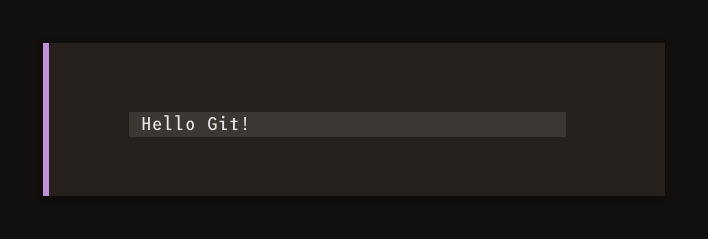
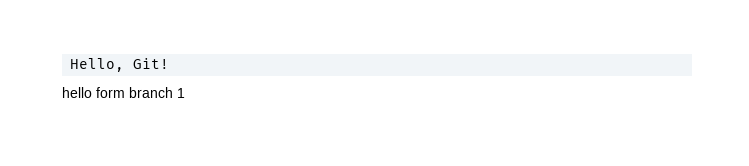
[141,115,196,131] Hello -> [70,58,125,72] Hello,
(251, 123) none -> [62,87,185,98] // hello form branch 1

